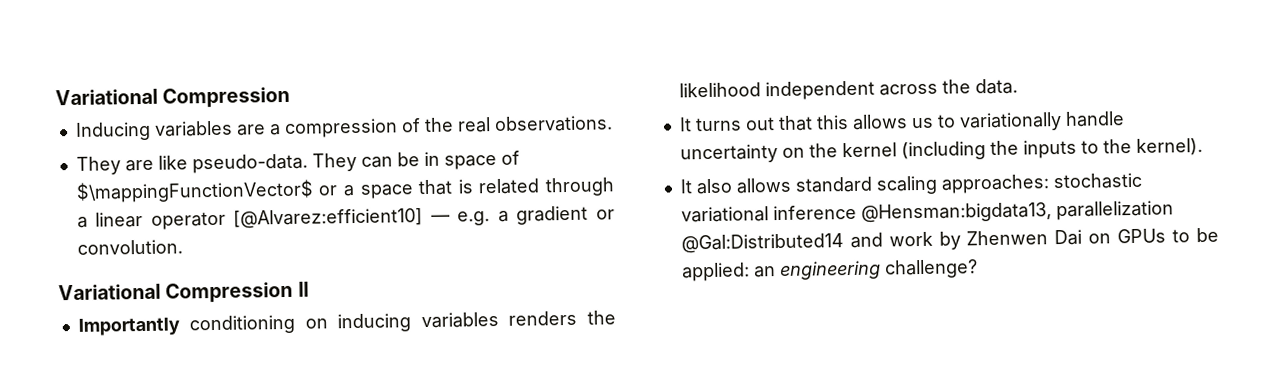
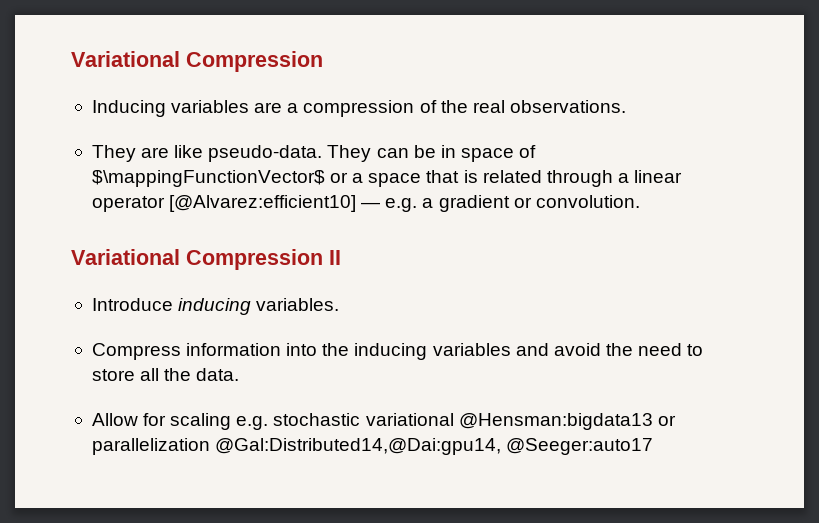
[77,310,616,336] [678,78,1018,101] [678,111,1125,132] [679,138,1203,164] [679,172,1142,195] [680,200,1174,223] [680,227,1219,254] [681,259,978,282] Importantly conditioning on inducing variables renders the likelihood independent across the data. // It turns out that this allows us to variationally handle uncertainty on the kernel (including the inputs to the kernel). // It also allows standard scaling approaches: stochastic variational inference @Hensman:bigdata13, parallelization @Gal:Distributed14 and work by Zhenwen Dai on GPUs to be applied: an engineering challenge? -> [91,298,340,315] [91,343,704,360] [91,368,240,381] [91,413,676,430] [91,438,654,455] Introduce inducing variables. // Compress information into the inducing variables and avoid the need to store all the data. // Allow for scaling e.g. stochastic variational @Hensman:bigdata13 or parallelization @Gal:Distributed14,@Dai:gpu14, @Seeger:auto17

